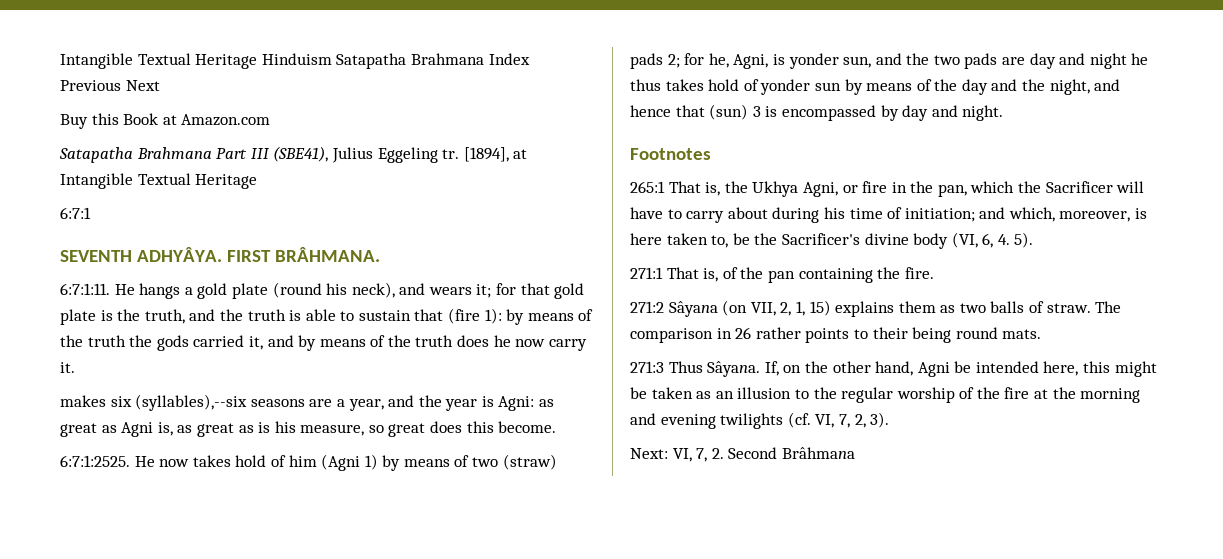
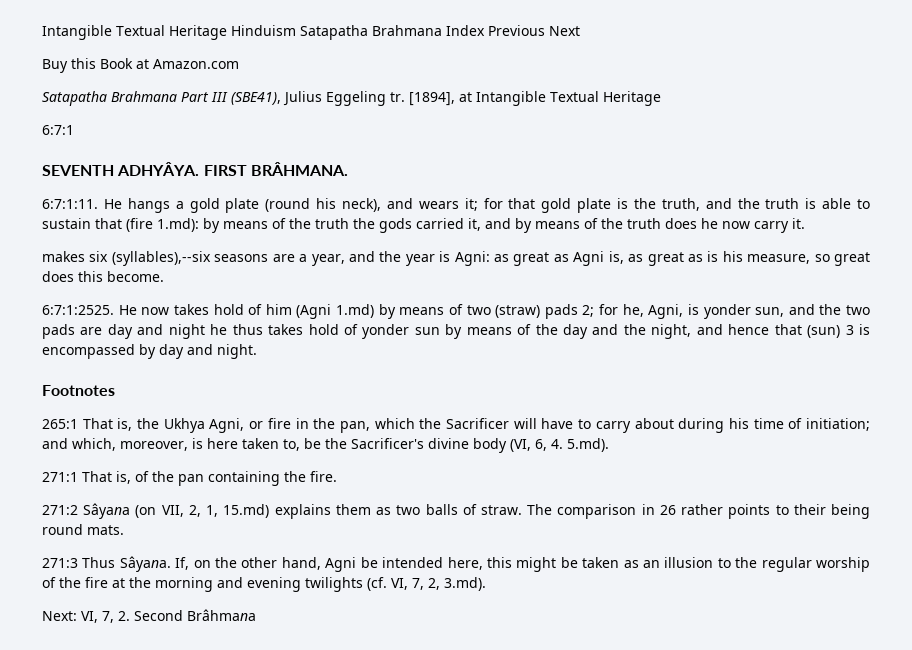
[484,308,502,324] 1): -> [157,218,199,232] 1.md):
[364,454,378,470] 1) -> [336,304,374,318] 1.md)
[1014,232,1034,248] 5). -> [567,438,609,452] 5.md).
[809,300,831,316] 15) -> [223,504,270,518] 15.md)
[870,412,890,428] 3). -> [444,577,486,591] 3.md).

